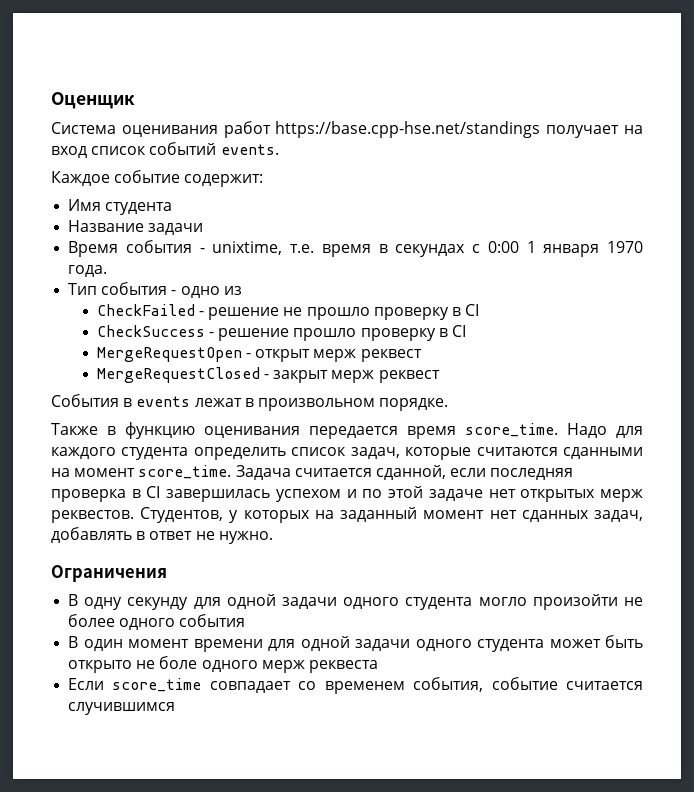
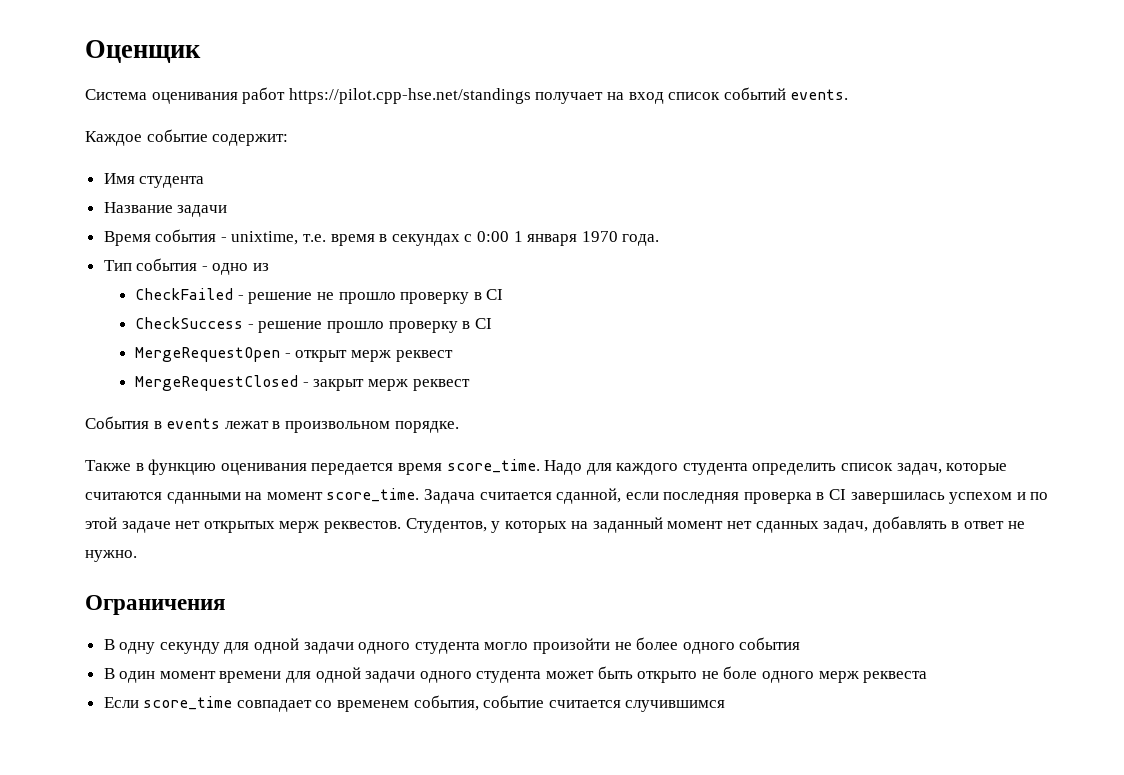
[275,121,541,138] https://base.cpp-hse.net/standings -> [288,88,531,104] https://pilot.cpp-hse.net/standings

